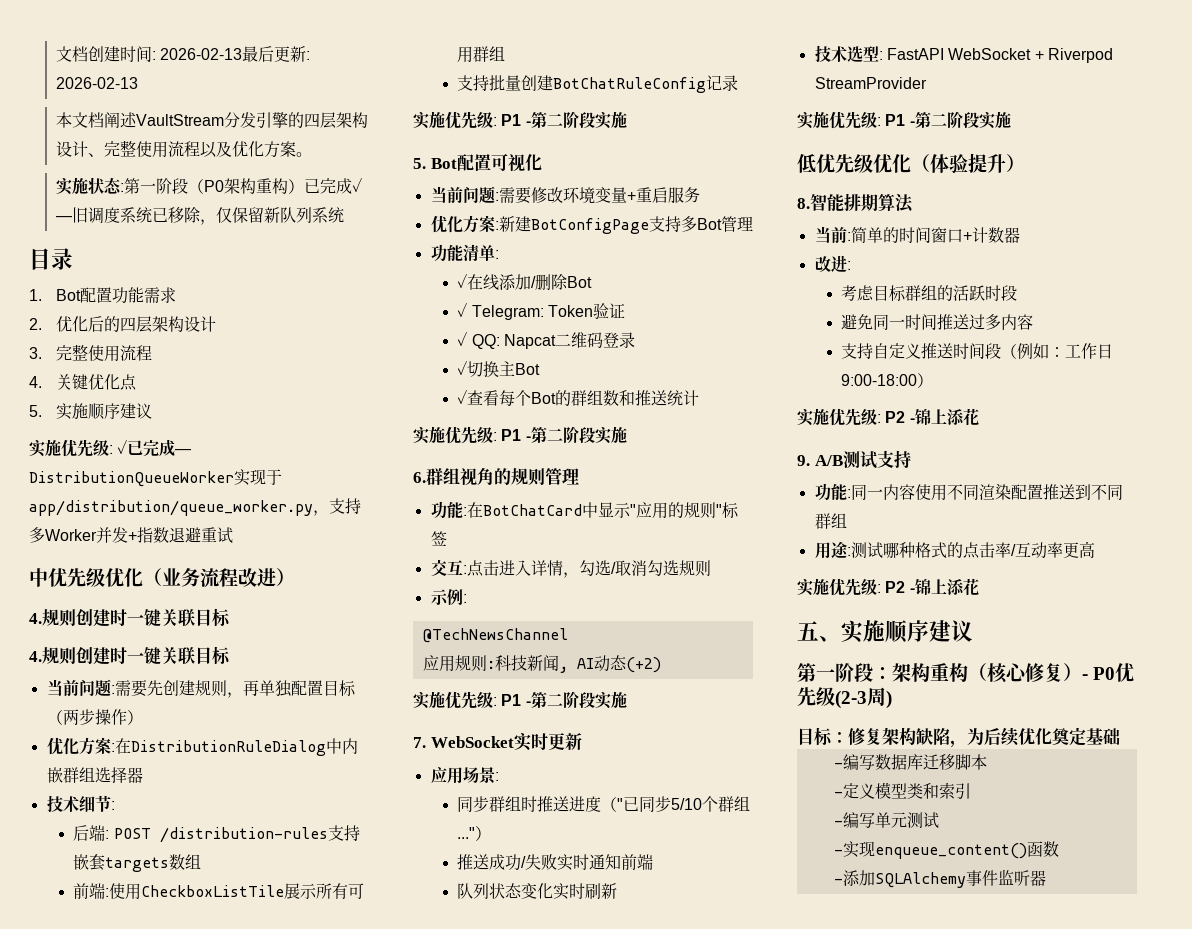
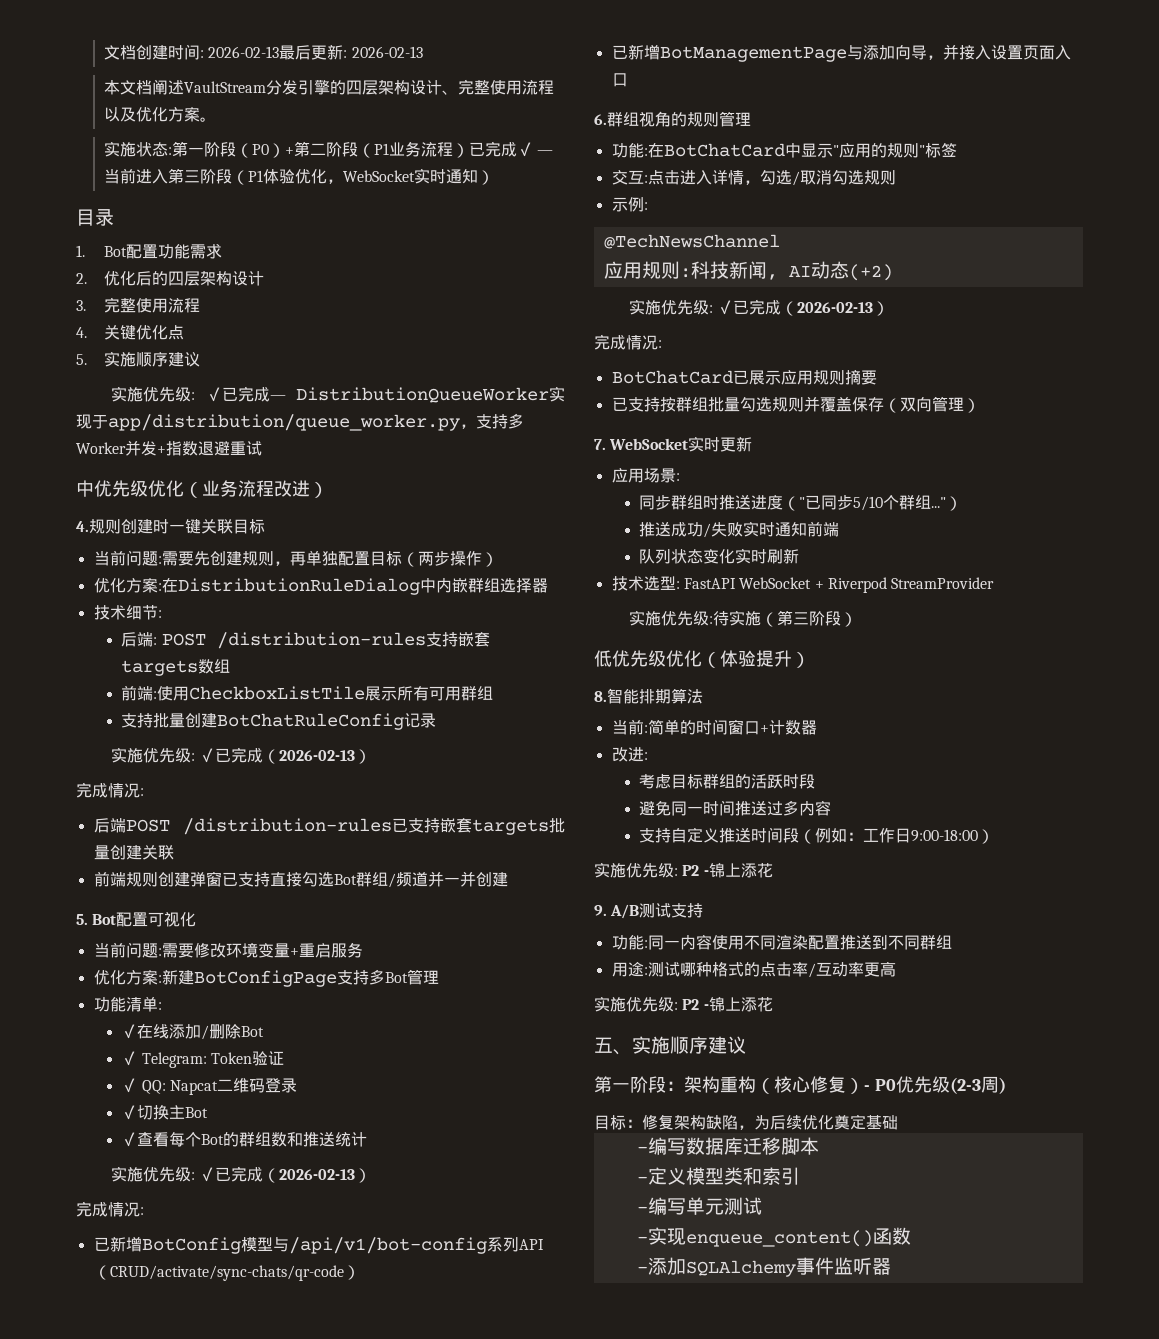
[223,177,362,194] [55,207,344,225] 架构重构）已完成✓ —旧调度系统已移除，仅保留新队列系统 -> [268,141,554,158] [103,168,494,185] ）+第二阶段（P1业务流程）已完成✓ —当前进入第三阶段（P1体验优化，WebSocket实时通知）
[29,646,231,665] // 4.规则创建时一键关联目标 -> (265, 526) none
[501,111,627,129] P1 -第二阶段实施 -> [199,747,372,764] [76,782,144,798] [93,818,565,835] [93,845,174,860] [93,871,508,888] ✓已完成（2026-02-13） // 完成情况: // 后端POST /distribution-rules已支持嵌套targets批量创建关联 // 前端规则创建弹窗已支持直接勾选Bot群组/频道并一并创建
[501,426,627,444] P1 -第二阶段实施 -> [199,1166,372,1183] [76,1201,144,1217] [93,1236,544,1254] [93,1265,360,1281] [611,44,1071,62] [611,73,628,87] ✓已完成（2026-02-13） // 完成情况: // 已新增BotConfig模型与/api/v1/bot-config系列API（CRUD/activate/sync-chats/qr-code） // 已新增BotManagementPage与添加向导，并接入设置页面入口
[501,691,627,709] P1 -第二阶段实施 -> [717,299,890,316] [594,334,662,350] [611,369,877,385] [611,396,980,413] ✓已完成（2026-02-13） // 完成情况: // BotChatCard已展示应用规则摘要 // 已支持按群组批量勾选规则并覆盖保存（双向管理）
[885,111,1011,129] P1 -第二阶段实施 -> [713,610,858,627] 待实施（第三阶段）

